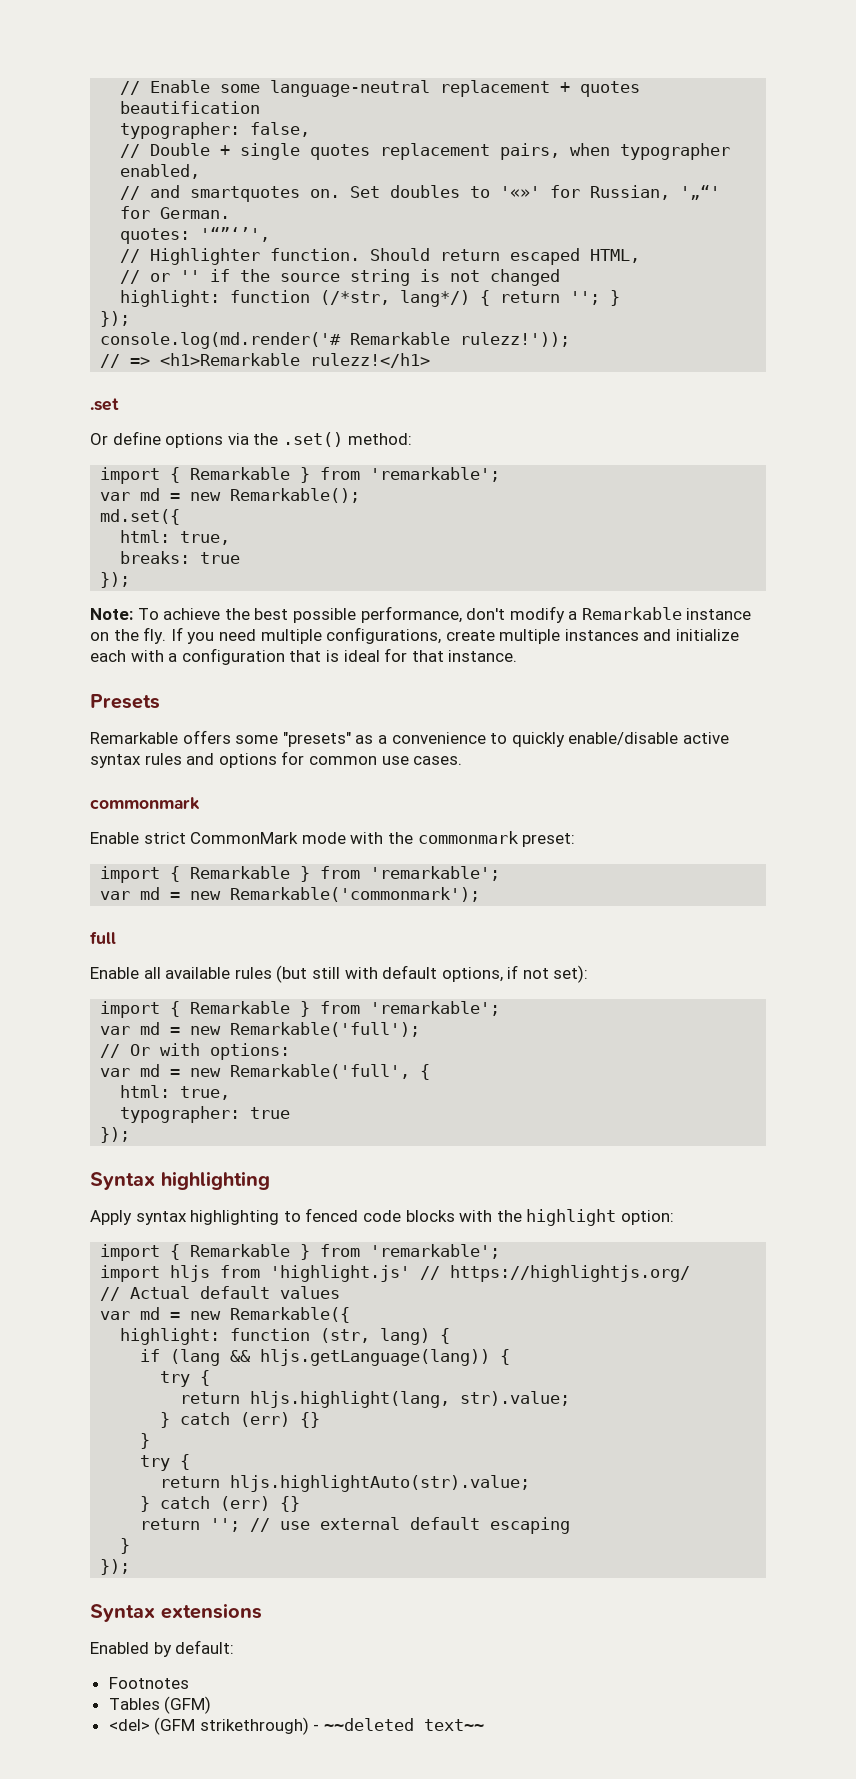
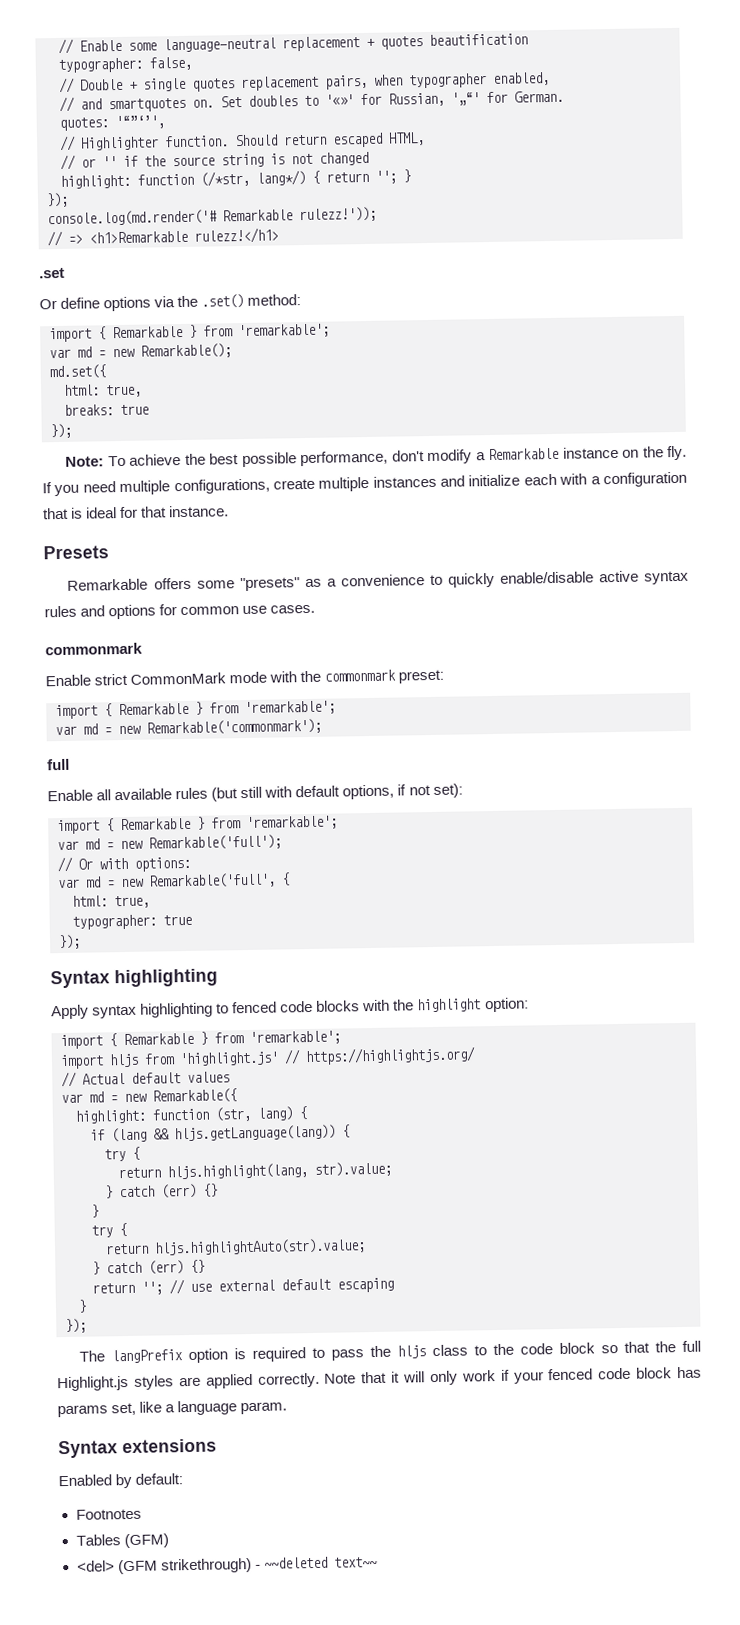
(131, 1567) none -> [79,1340,701,1364] [57,1366,702,1392] [57,1400,288,1418] // The langPrefix option is required to pass the hljs class to the code block so that the full Highlight.js styles are applied correctly. Note that it will only work if your fenced code block has params set, like a language param.

